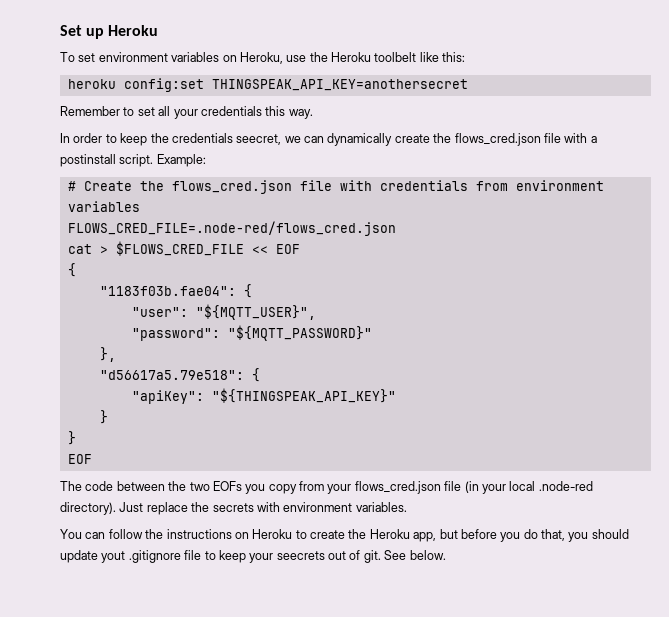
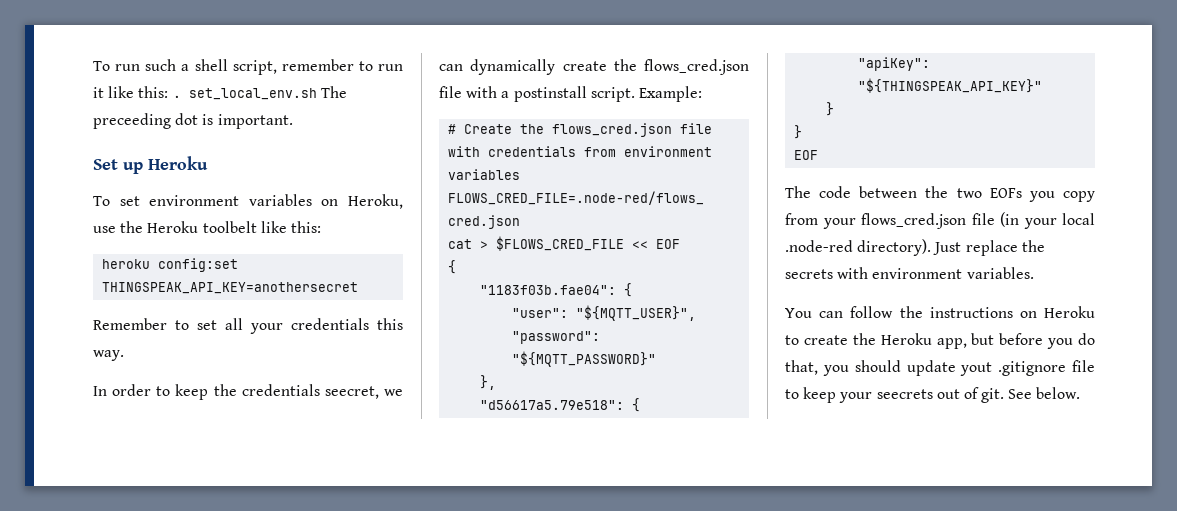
(60, 30) none -> [93,59,403,75] [93,86,347,100] [93,113,293,129] To run such a shell script, remember to run it like this: . set_local_env.sh The preceeding dot is important. //

